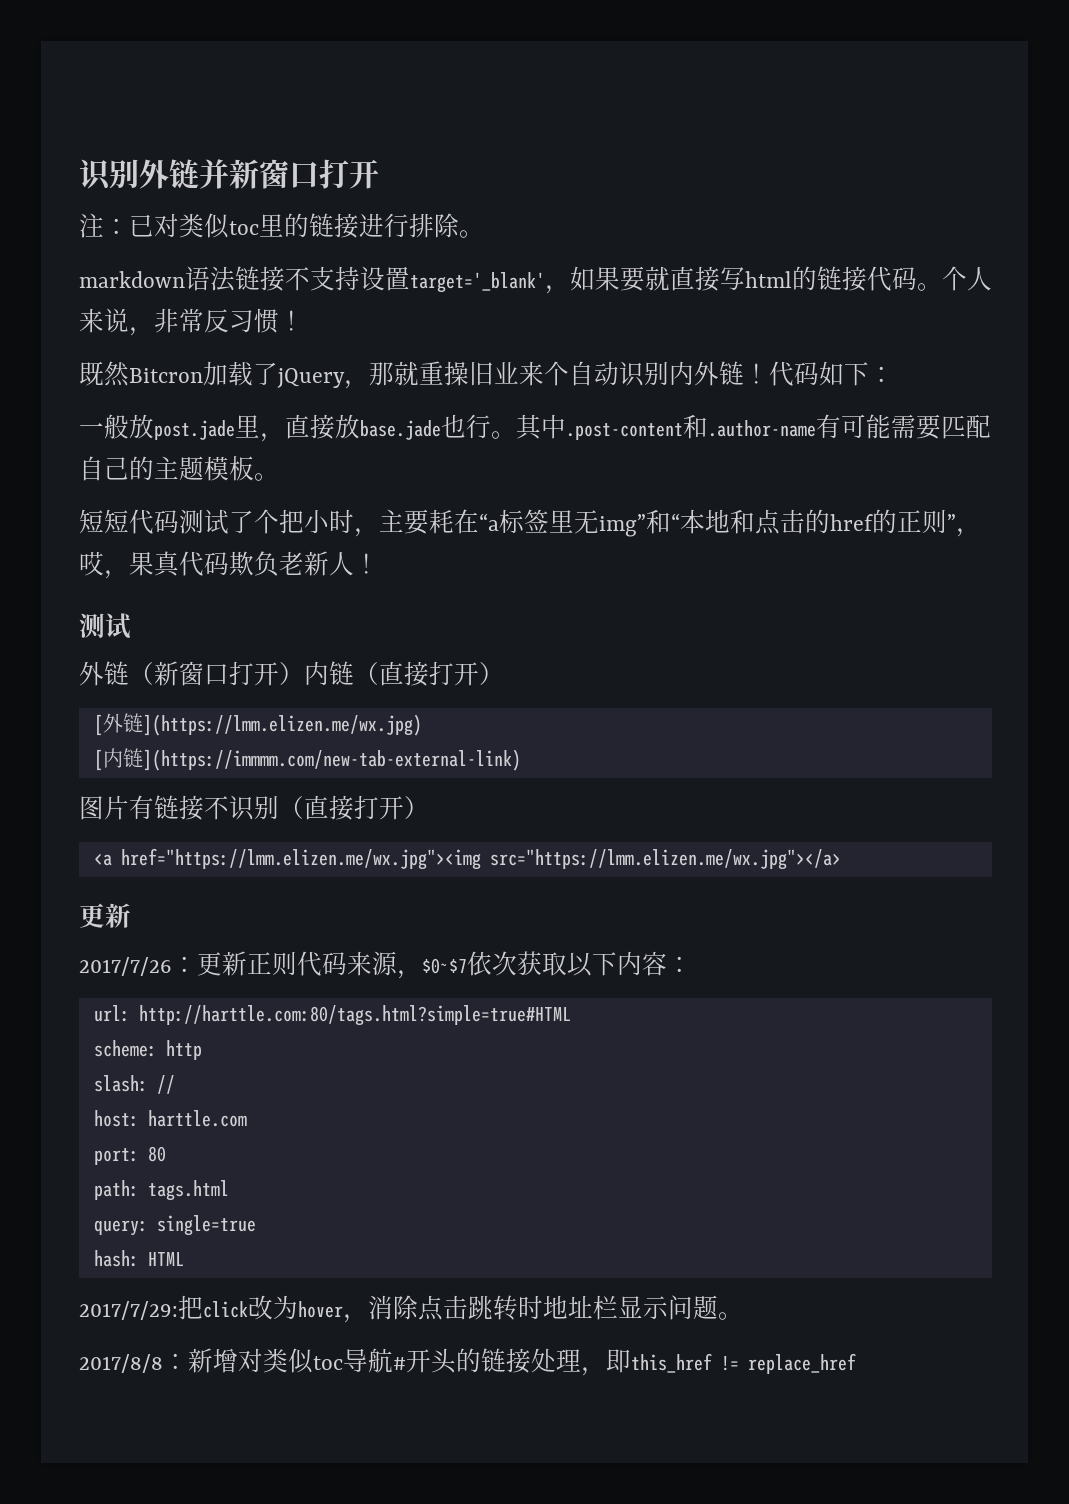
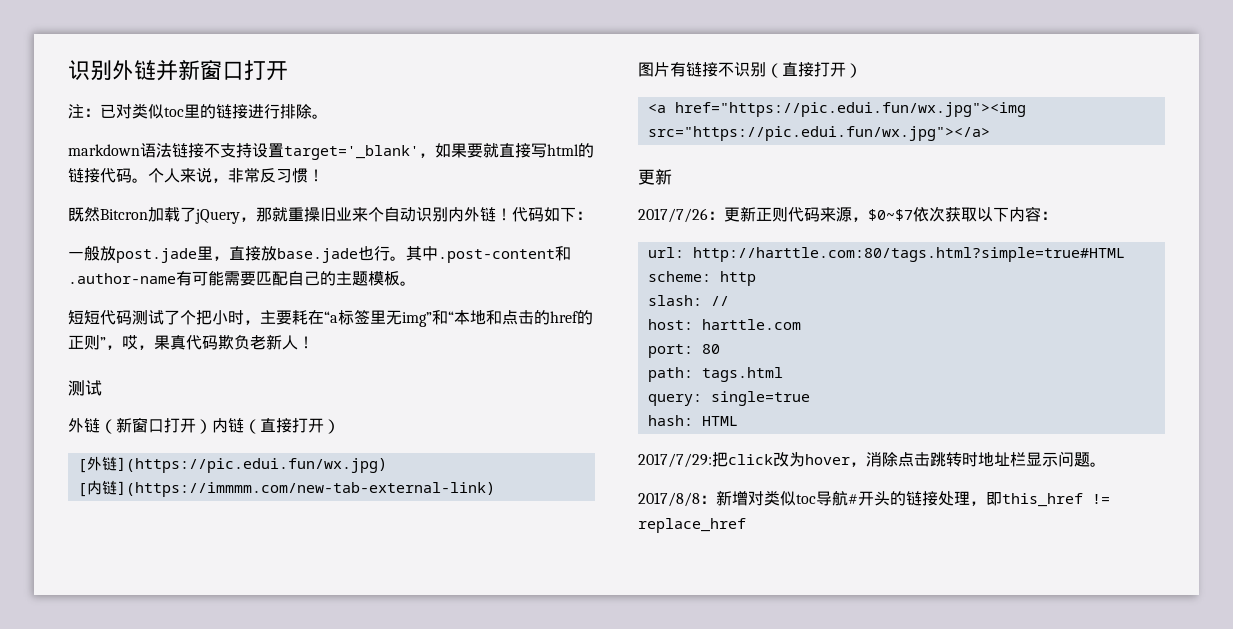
[142,714,422,736] ](https://lmm.elizen.me/wx.jpg) -> [116,457,387,473] ](https://pic.edui.fun/wx.jpg)
[120,848,841,870] href="https://lmm.elizen.me/wx.jpg"><img src="https://lmm.elizen.me/wx.jpg"></a> -> [674,102,1026,117] [647,126,990,141] href="https://pic.edui.fun/wx.jpg"><img src="https://pic.edui.fun/wx.jpg"></a>

